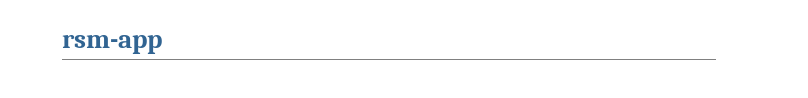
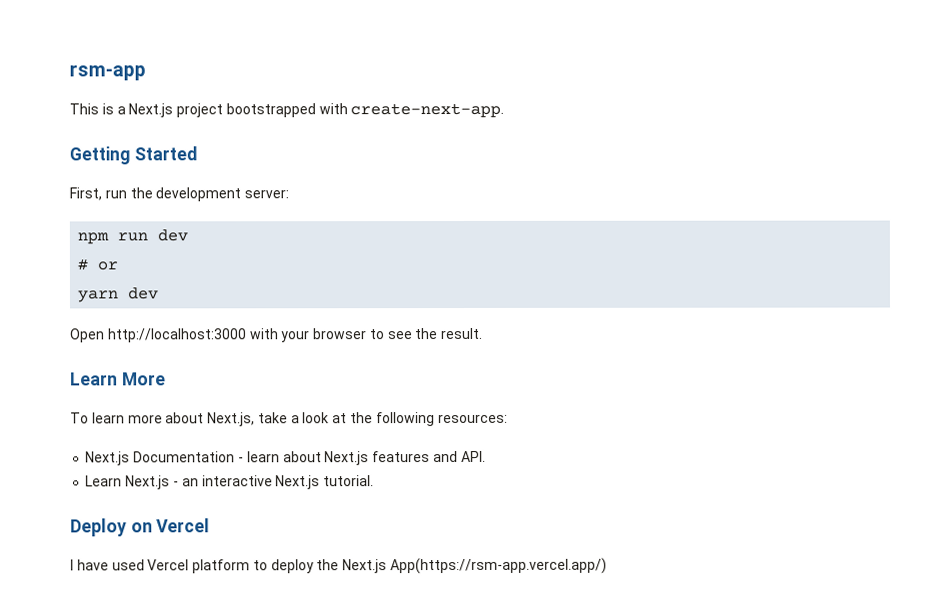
(162, 44) none -> [69,102,505,119] [69,146,197,165] [69,187,290,202] [77,229,189,245] [77,258,119,271] [77,287,159,303] [70,327,484,343] [70,372,166,386] [70,412,508,427] [85,450,486,466] [85,475,375,490] [70,518,211,537] [70,557,608,575] // This is a Next.js project bootstrapped with create-next-app. // Getting Started // First, run the development server: // npm run dev // # or // yarn dev // Open http://localhost:3000 with your browser to see the result. // Learn More // To learn more about Next.js, take a look at the following resources: // Next.js Documentation - learn about Next.js features and API. // Learn Next.js - an interactive Next.js tutorial. // Deploy on Vercel // I have used Vercel platform to deploy the Next.js App(https://rsm-app.vercel.app/)

